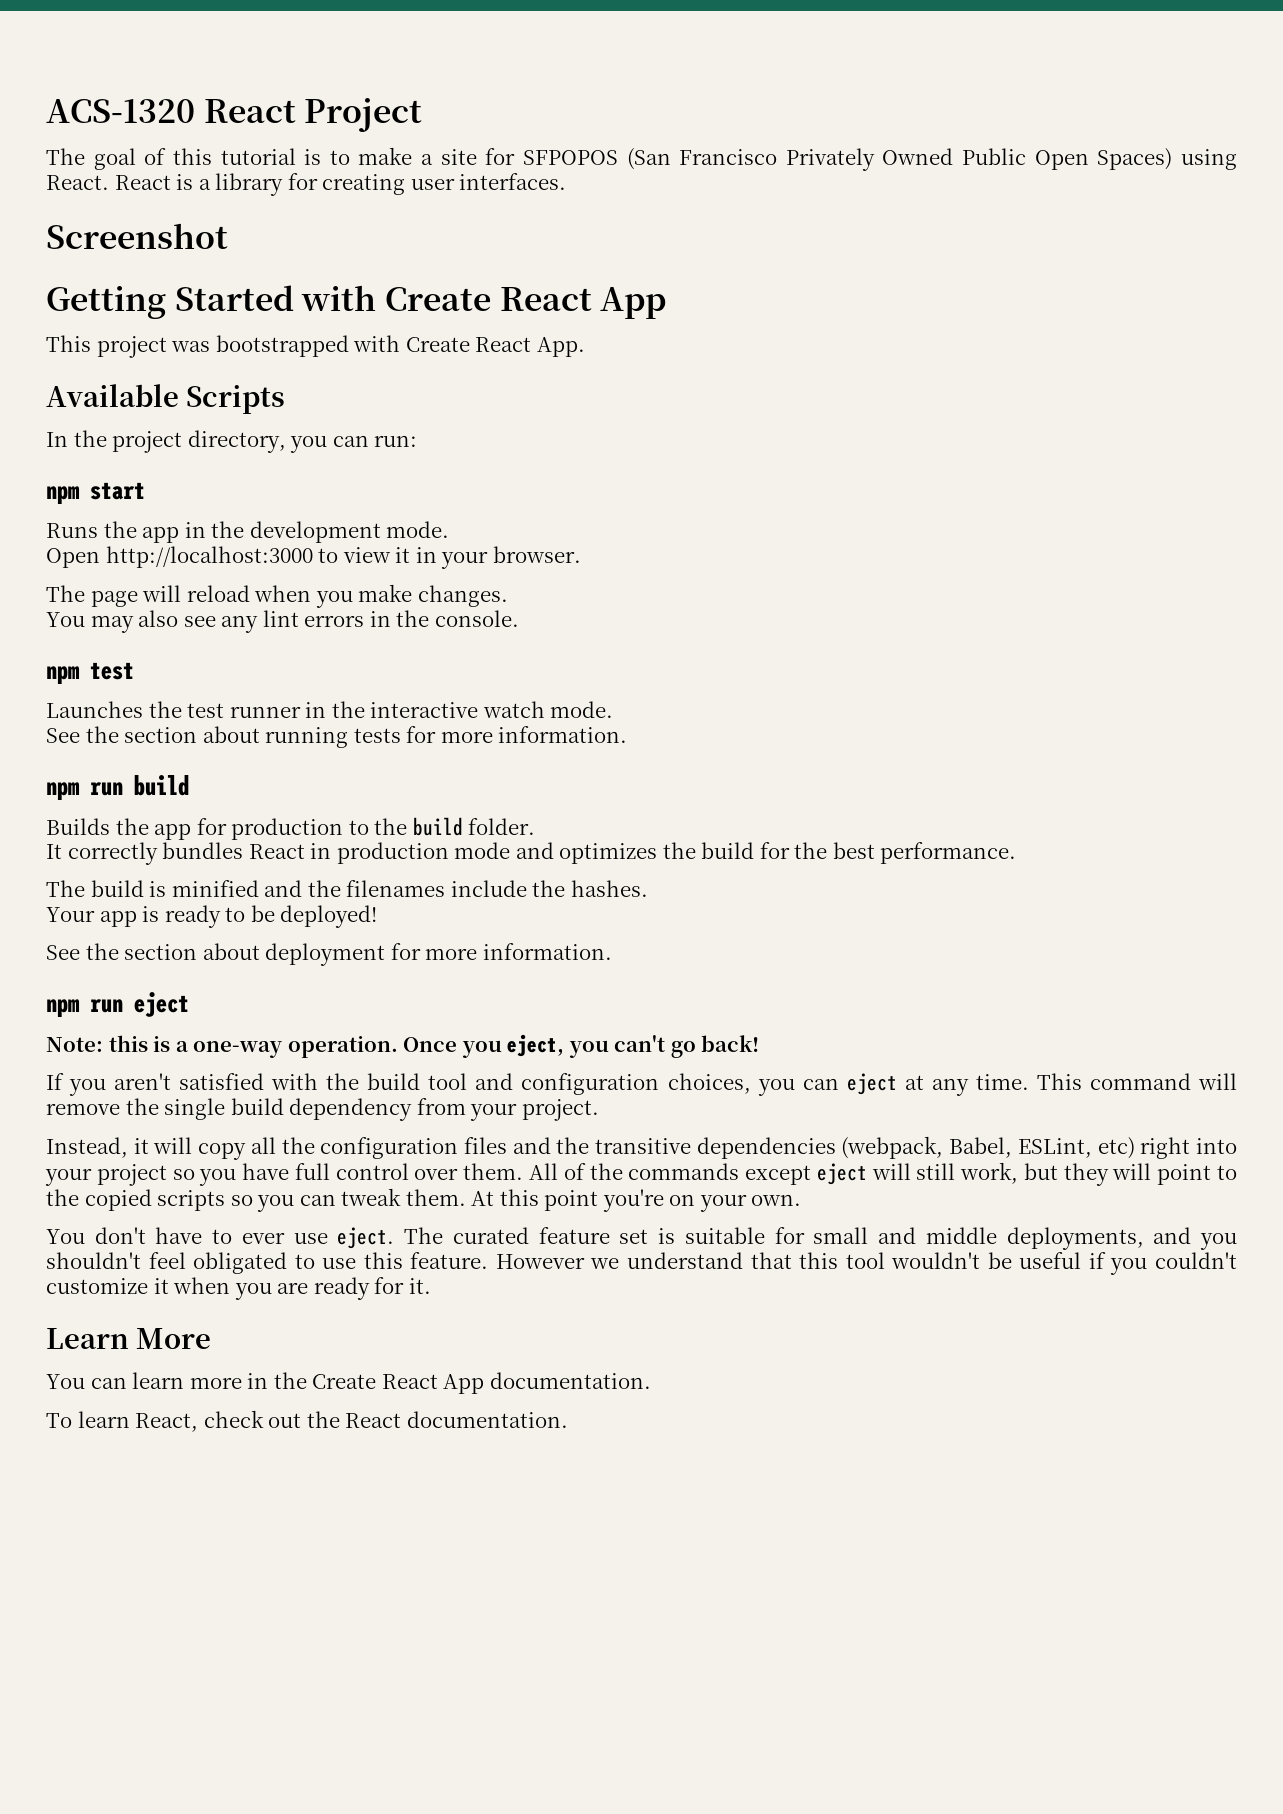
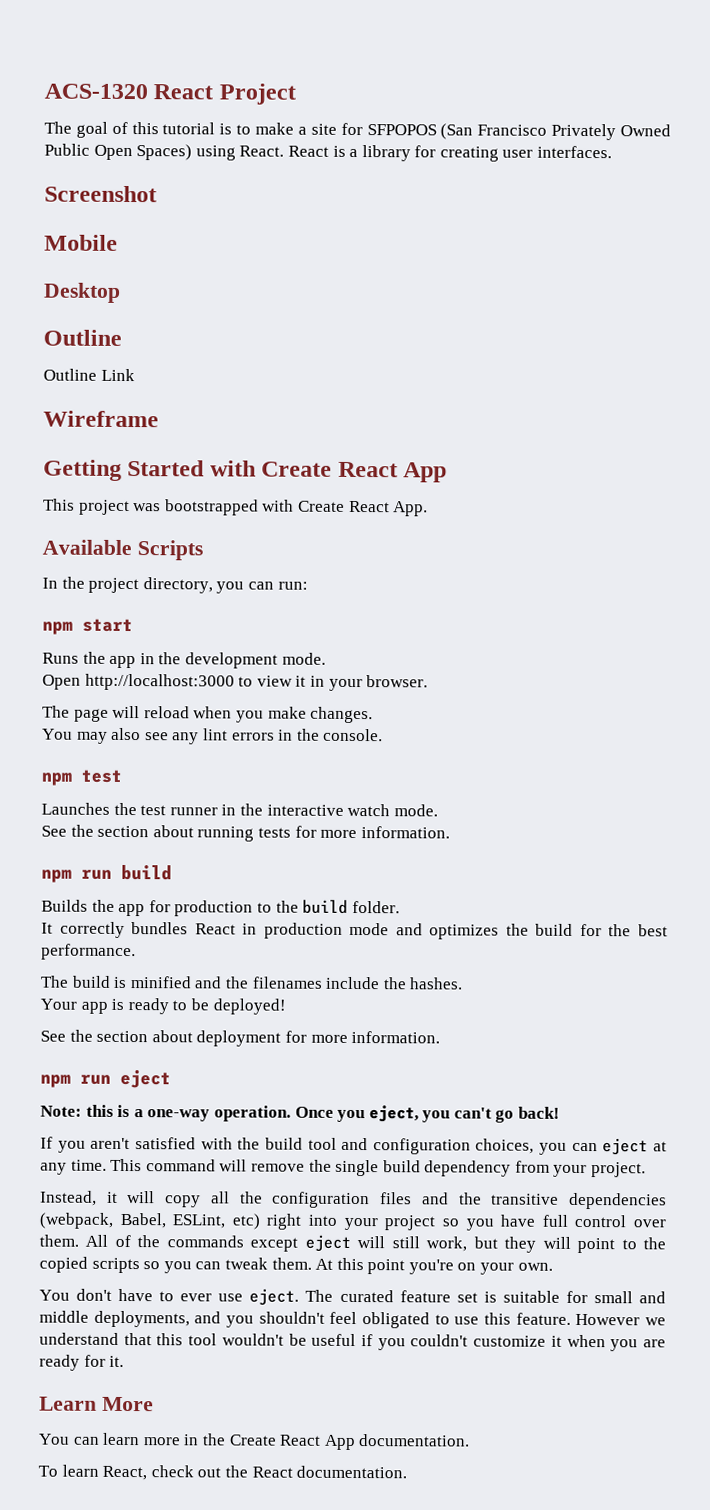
(228, 236) none -> [44,234,118,251] [43,282,121,303] [43,329,122,346] [43,368,135,382] [43,410,159,428] // Mobile // Desktop // Outline // Outline Link // Wireframe

